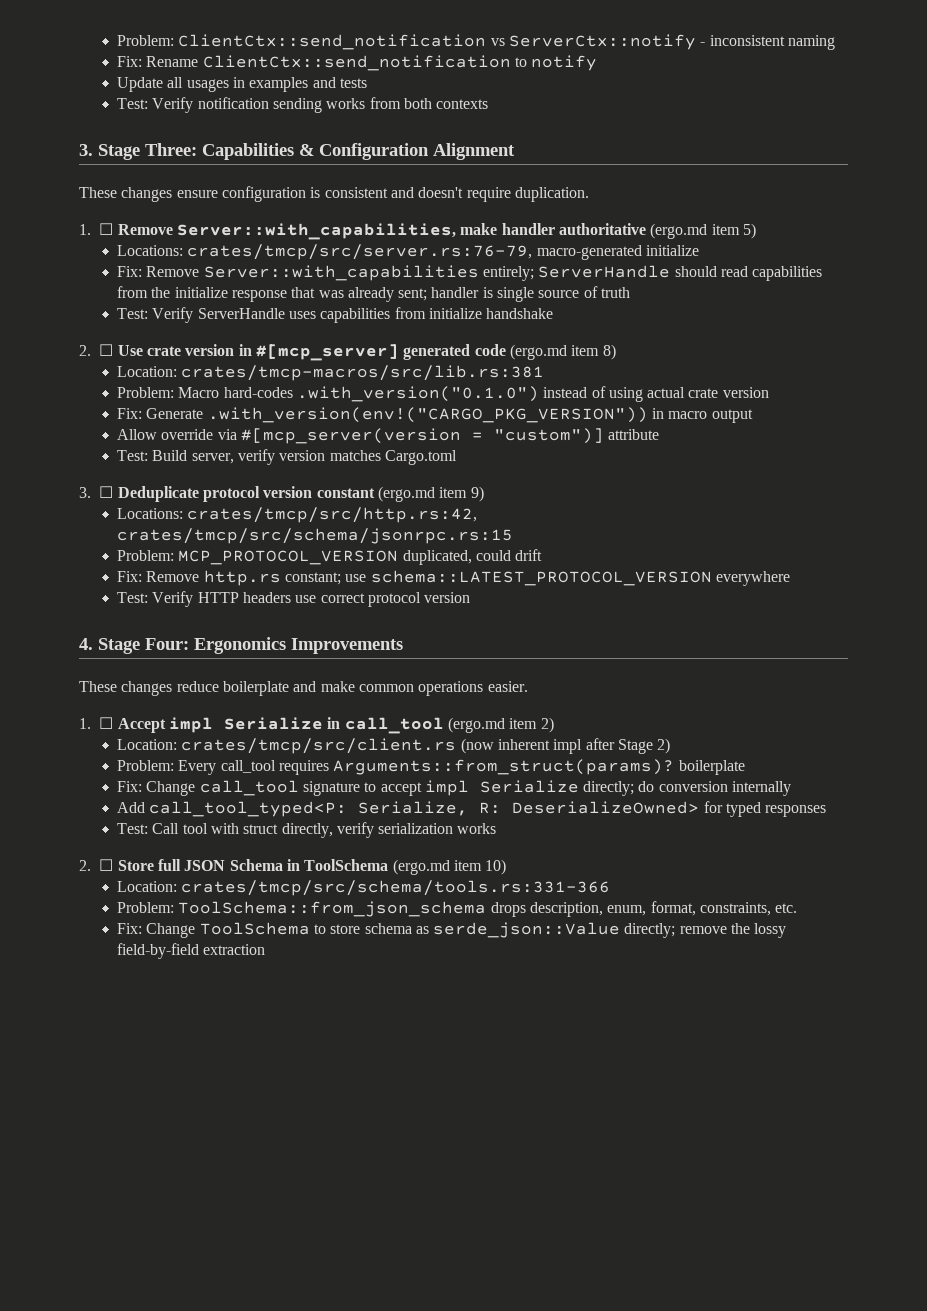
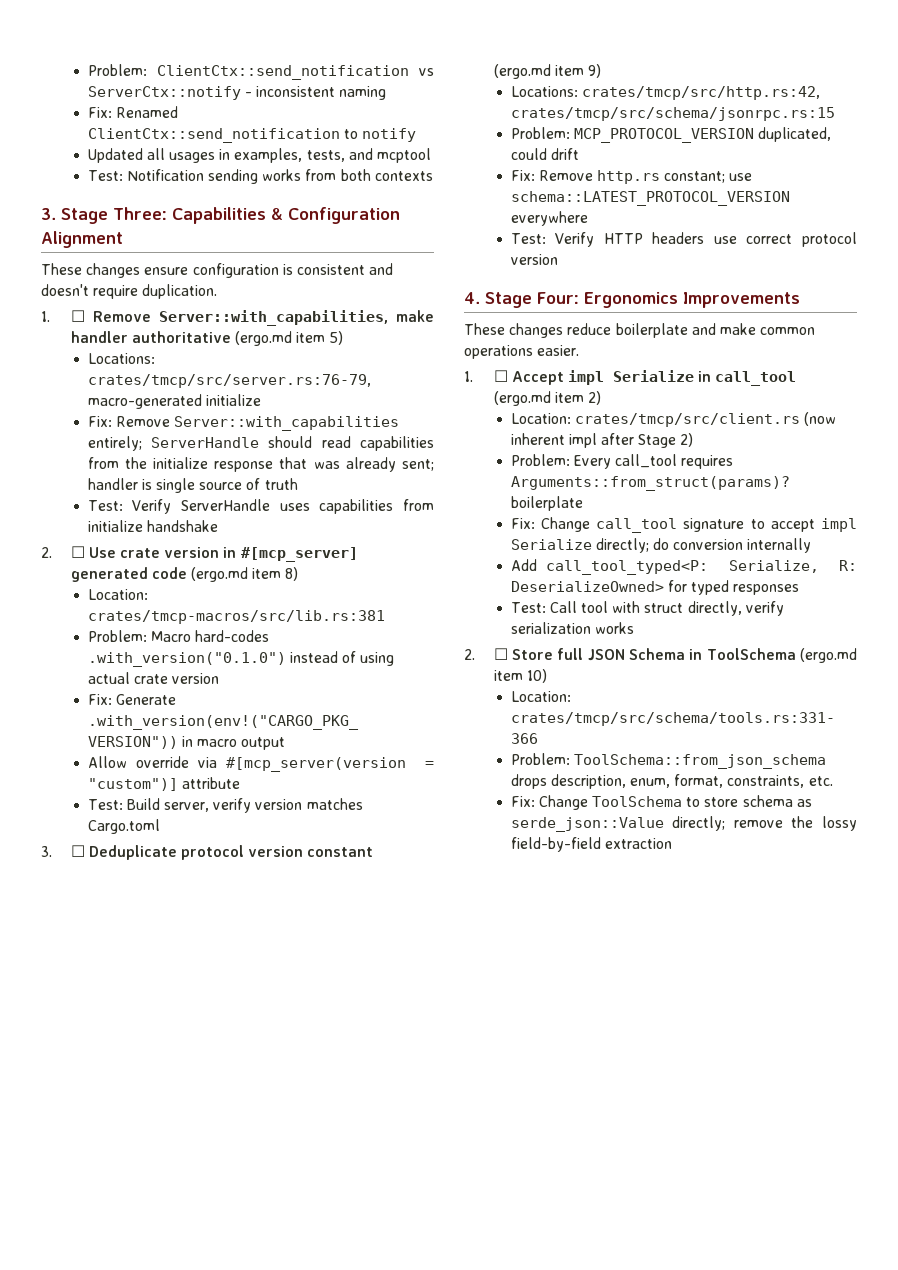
[146,56,199,67] Rename -> [115,106,178,118] Renamed
[116,77,163,92] Update -> [87,148,143,163] Updated
[249,77,367,92] [116,97,269,113] examples and tests // Test: Verify notification -> [234,148,431,163] [87,169,204,181] examples, tests, and mcptool // Test: Notification

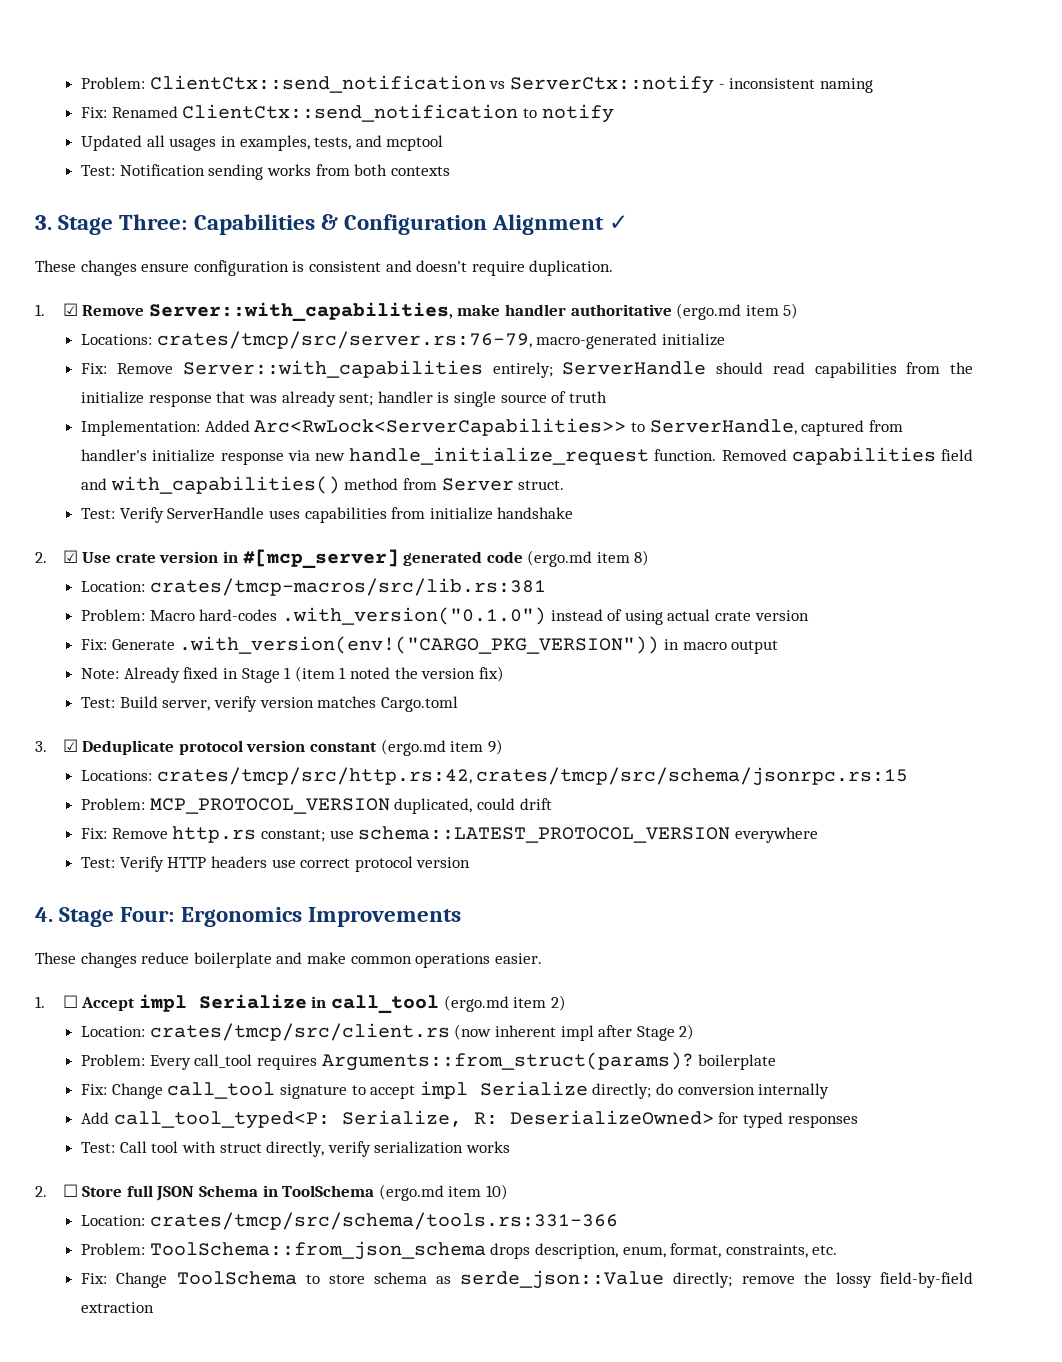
(123, 239) none -> [609,215,629,230] ✓
[70,310,85,322] ☐ -> [62,303,78,316] ☑
(298, 484) none -> [81,418,903,436] [81,447,974,465] [81,476,565,494] // Implementation: Added Arc<RwLock<ServerCapabilities>> to ServerHandle, captured from handler's initialize response via new handle_initialize_request function. Removed capabilities field and with_capabilities() method from Server struct.
[70,546,85,558] ☐ -> [62,550,78,563] ☑
[87,756,434,772] [87,777,240,791] Allow override via #[mcp_server(version = "custom")] attribute -> [81,666,504,683] Note: Already fixed in Stage 1 (item 1 noted the version fix)
[70,845,85,857] ☐ -> [62,739,78,752] ☑

